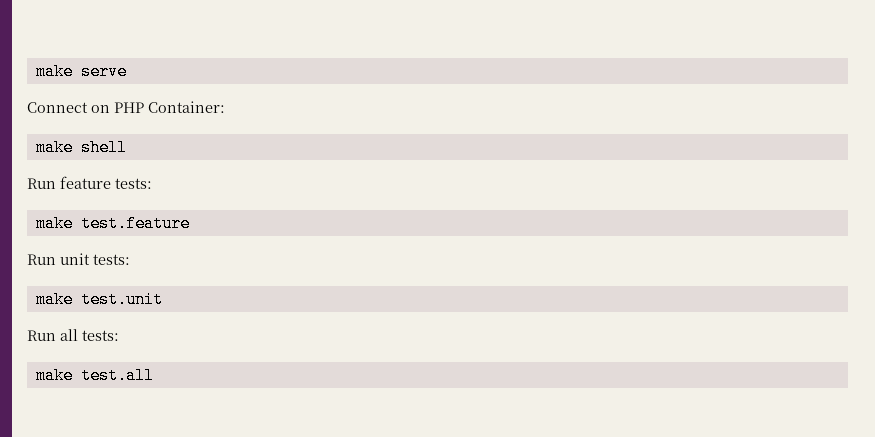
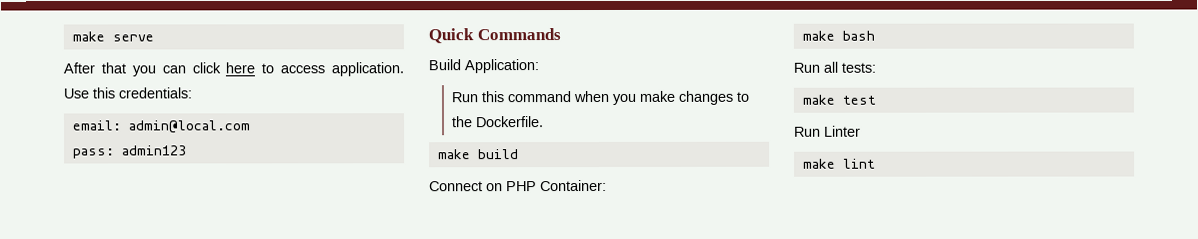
(127, 71) none -> [63,62,404,77] [63,87,192,99] [72,120,251,134] [72,145,187,159] [428,28,561,44] [428,59,539,74] [451,90,750,105] [451,116,545,128] [437,149,519,160] // After that you can click here to access application. Use this credentials: // email: admin@local.com // pass: admin123 // Quick Commands // Build Application: // Run this command when you make changes to the Dockerfile. // make build
[80,139,127,156] [27,176,152,189] [35,215,190,232] [27,253,130,265] [35,291,163,308] shell // Run feature tests: // make test.feature // Run unit tests: // make test.unit -> [841,30,875,41] bash
[80,367,154,384] test.all -> [841,95,876,105] [794,125,861,137] [802,158,876,169] test // Run Linter // make lint

